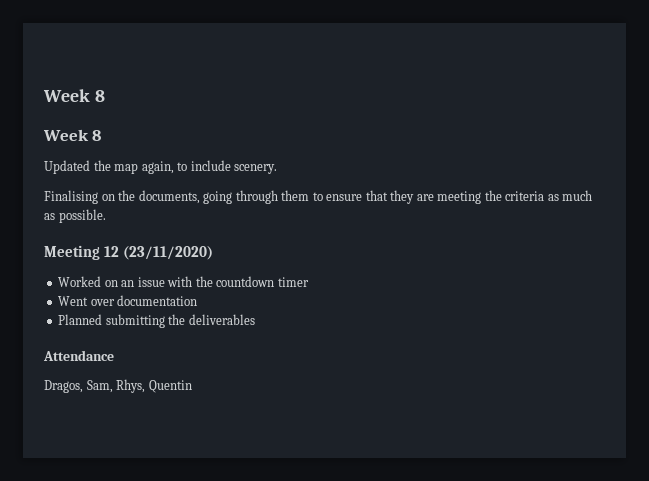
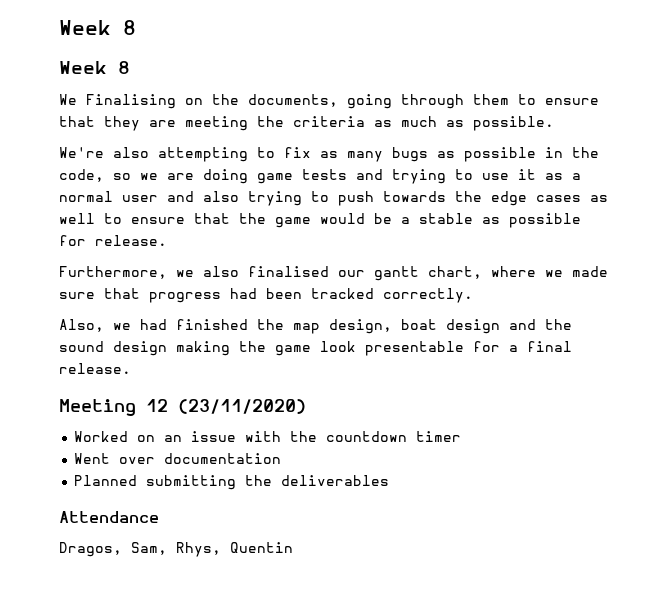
[44,160,278,174] Updated the map again, to include scenery. // -> [59,94,77,105] We
(106, 216) none -> [59,147,599,162] [59,169,581,184] [59,191,608,206] [59,213,581,228] [59,235,167,246] [59,266,608,281] [59,288,473,303] [59,319,572,334] [59,341,572,356] [59,363,131,374] // We're also attempting to fix as many bugs as possible in the code, so we are doing game tests and trying to use it as a normal user and also trying to push towards the edge cases as well to ensure that the game would be a stable as possible for release. // Furthermore, we also finalised our gantt chart, where we made sure that progress had been tracked correctly. // Also, we had finished the map design, boat design and the sound design making the game look presentable for a final release.

